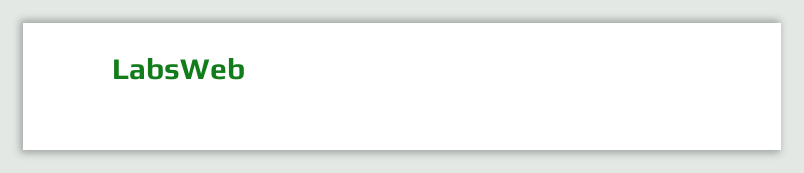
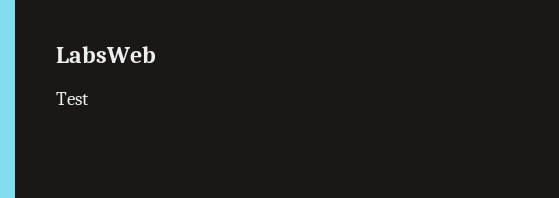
(245, 69) none -> [56,92,89,105] // Test

